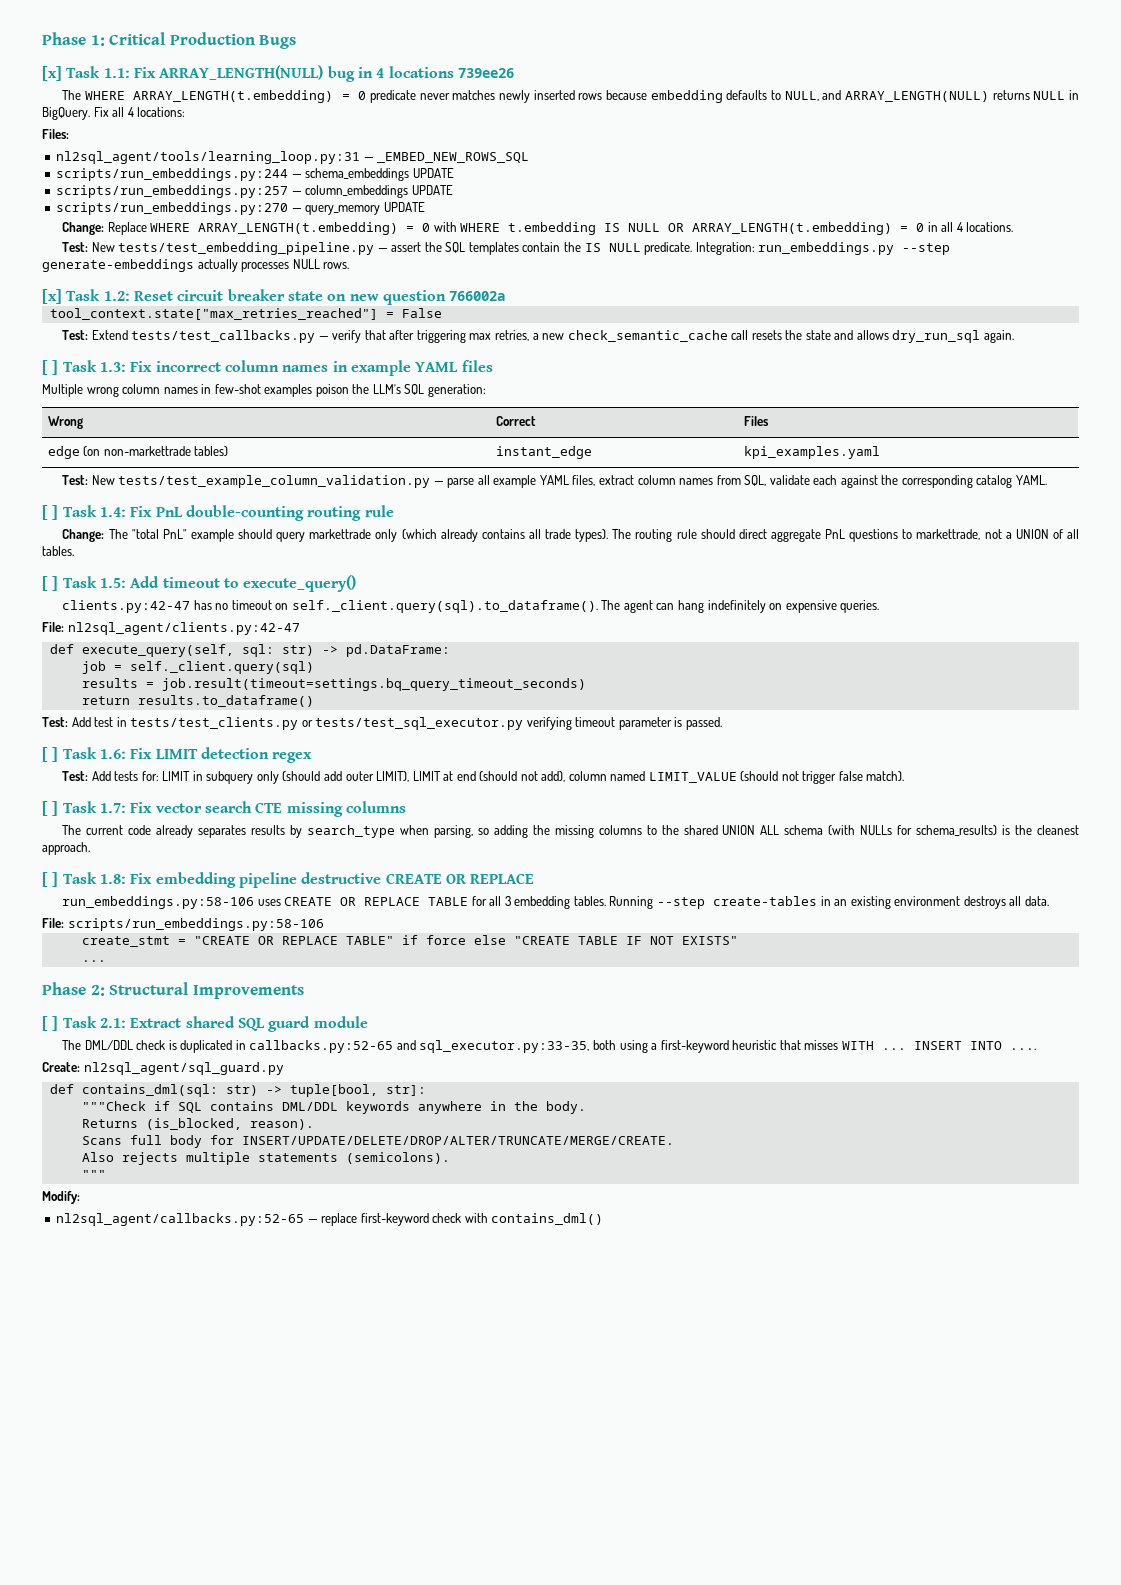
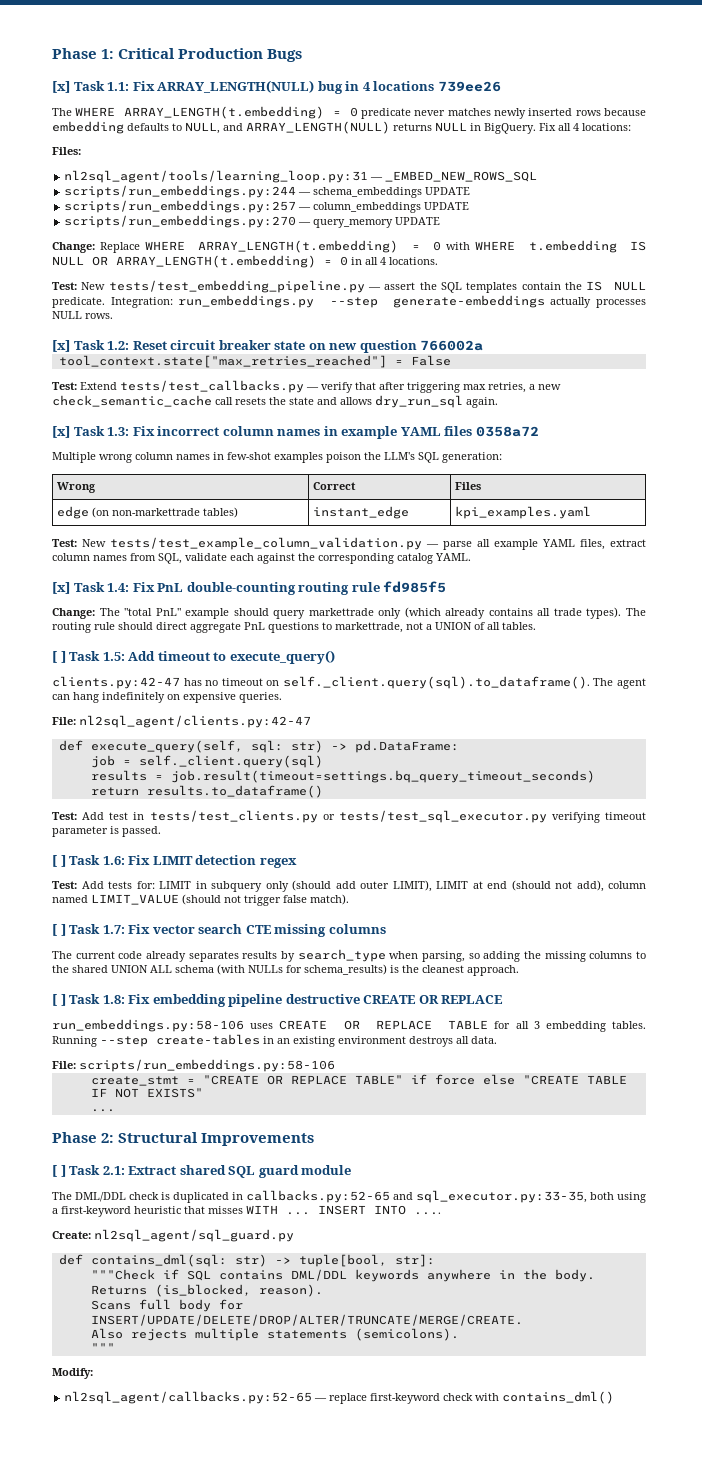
[42,360,59,375] [ ] -> [52,426,70,438] [x]
(493, 366) none -> [475,426,539,437] 0358a72
[42,505,59,520] [ ] -> [52,582,70,594] [x]
(394, 511) none -> [383,581,447,593] fd985f5

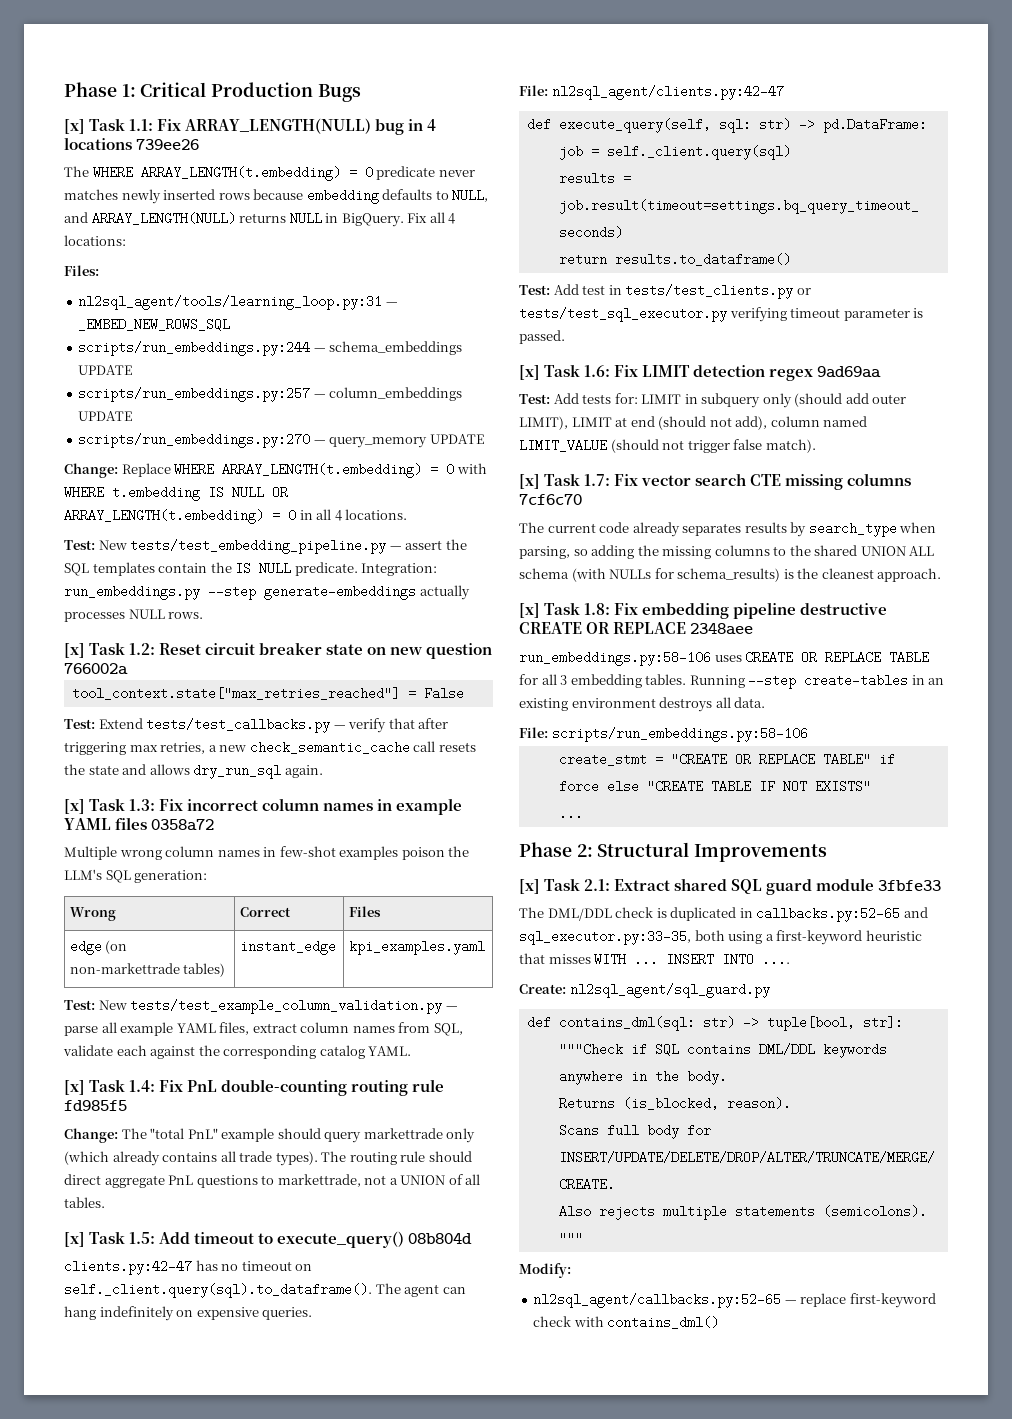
[52,651,66,663] [ ] -> [64,1232,85,1247] [x]
(335, 657) none -> [408,1233,473,1244] 08b804d
[52,855,66,867] [ ] -> [519,365,540,380] [x]
(297, 863) none -> [817,366,882,378] 9ad69aa
[52,924,66,936] [ ] -> [519,474,540,489] [x]
(386, 929) none -> [519,494,582,505] 7cf6c70
[52,994,66,1006] [ ] -> [519,603,540,618] [x]
(504, 999) none -> [690,623,754,635] 2348aee
[52,1165,66,1177] [ ] -> [519,879,540,894] [x]
(352, 1170) none -> [878,880,942,891] 3fbfe33

